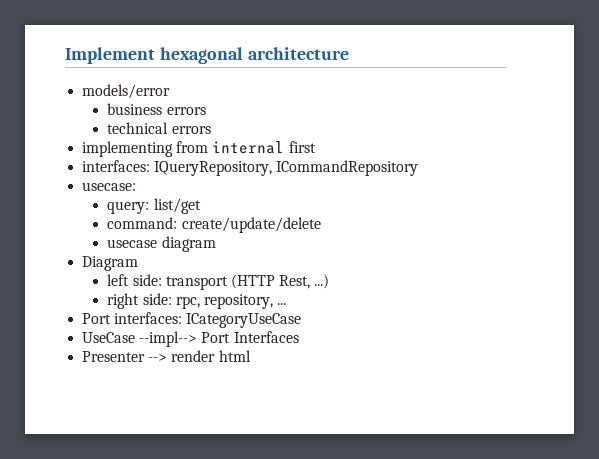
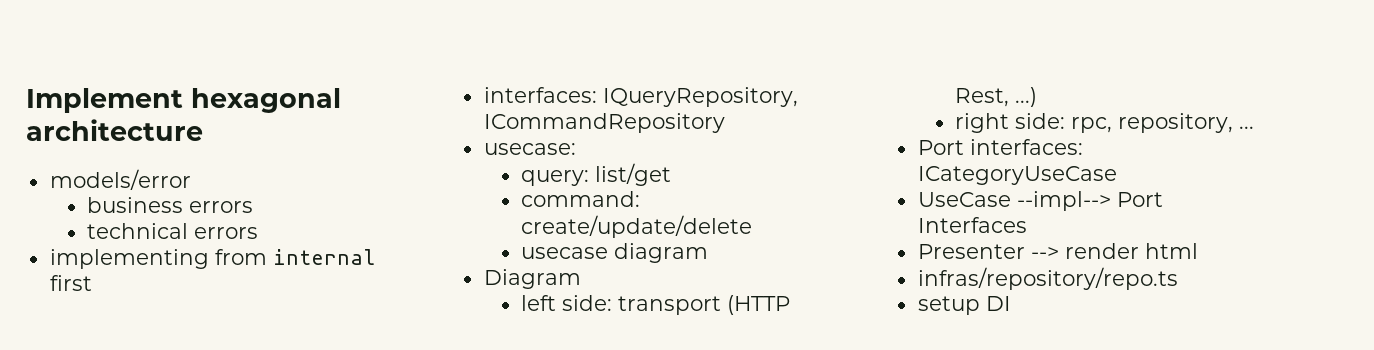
(251, 356) none -> [917,267,1178,290] [917,296,1011,315] // infras/repository/repo.ts // setup DI

